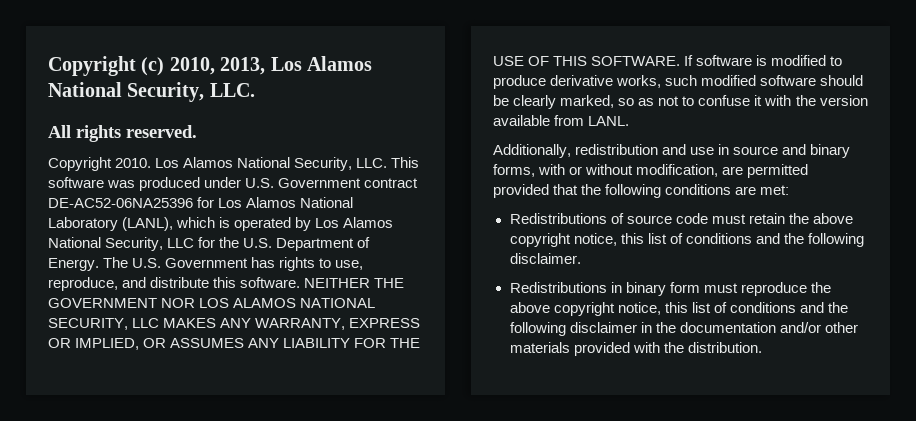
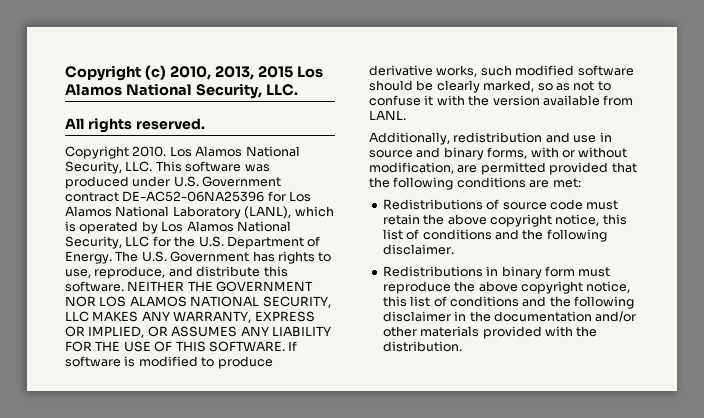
(266, 66) none -> [257,66,293,78] 2015

